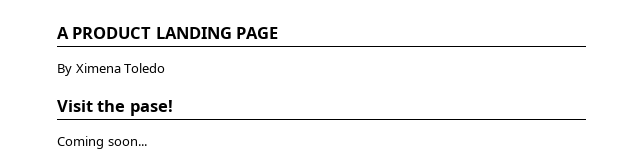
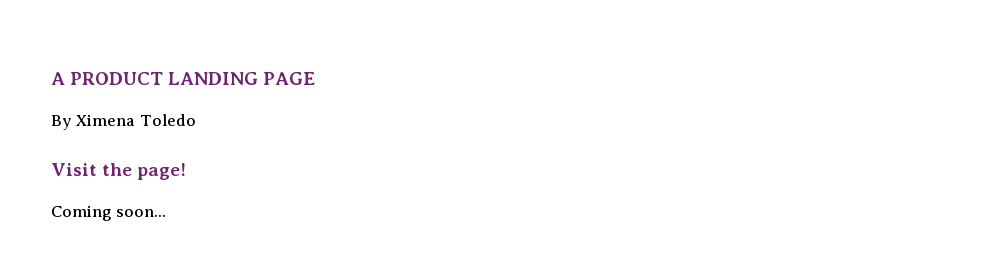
[129,100,173,116] pase! -> [137,163,187,180] page!

